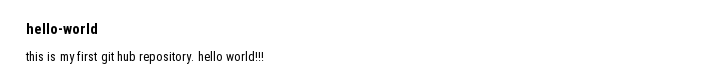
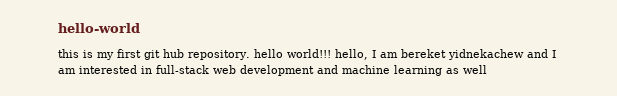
(264, 56) none -> [334,49,556,60] [58,65,487,76] hello, I am bereket yidnekachew and I am interested in full-stack web development and machine learning as well

